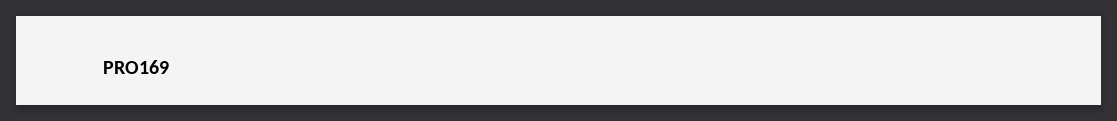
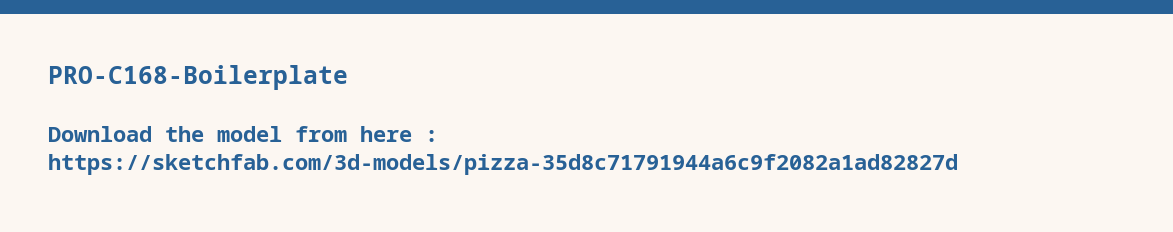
[103,60,169,74] PRO169 -> [48,65,348,90] [48,126,438,142] [48,154,958,175] PRO-C168-Boilerplate // Download the model from here : https://sketchfab.com/3d-models/pizza-35d8c71791944a6c9f2082a1ad82827d

